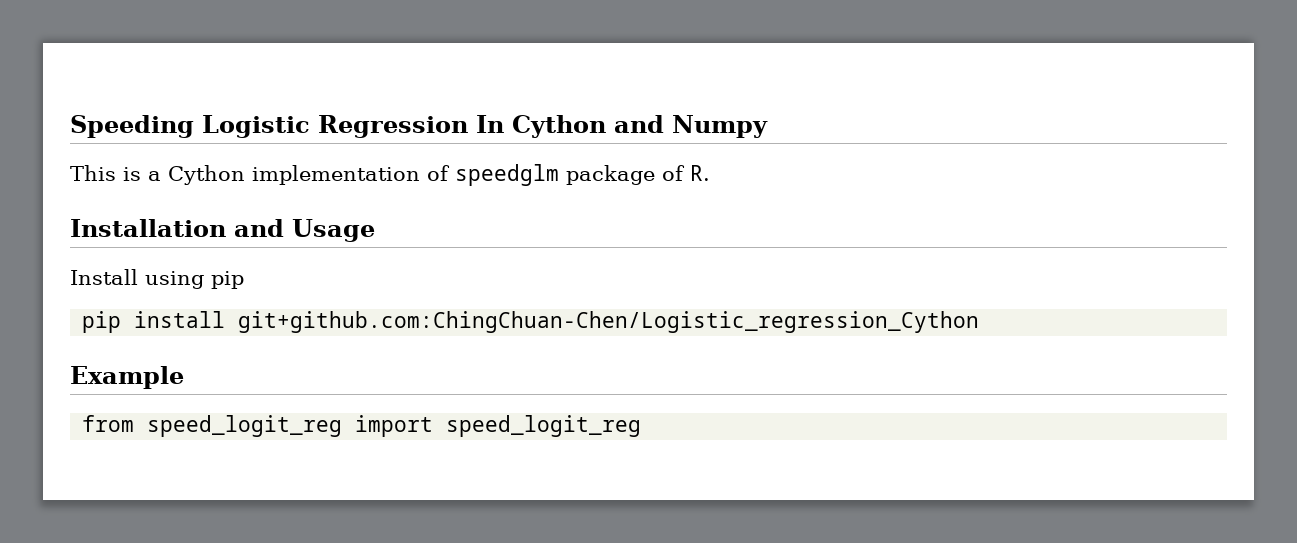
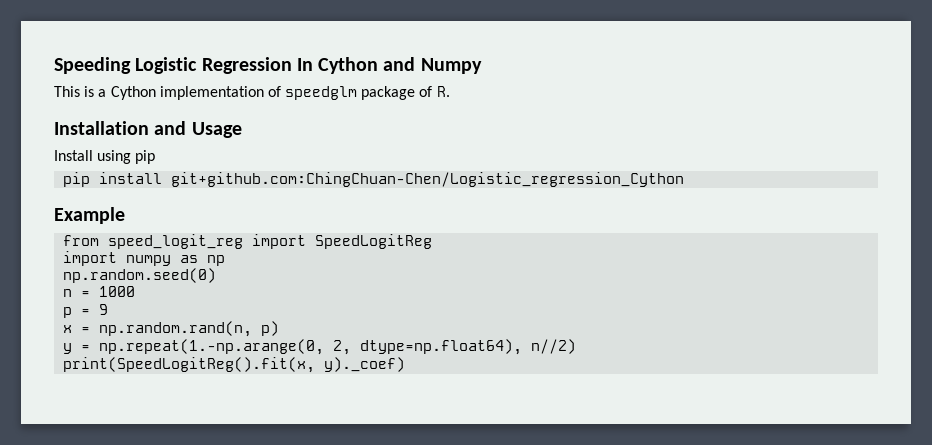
[446,415,642,437] speed_logit_reg -> [315,234,433,249] [63,251,226,266] [63,268,217,283] [63,286,136,297] [63,304,109,318] [63,321,280,337] [63,339,577,355] [63,357,406,373] SpeedLogitReg // import numpy as np // np.random.seed(0) // n = 1000 // p = 9 // x = np.random.rand(n, p) // y = np.repeat(1.-np.arange(0, 2, dtype=np.float64), n//2) // print(SpeedLogitReg().fit(x, y)._coef)

